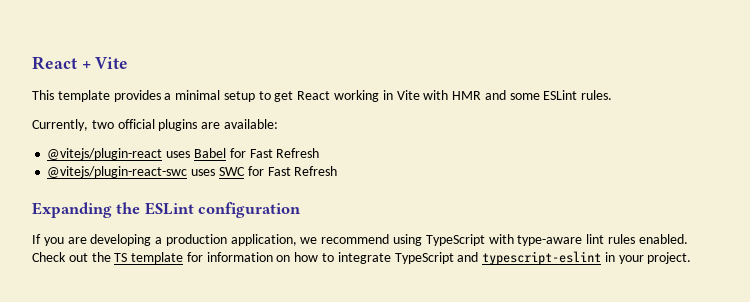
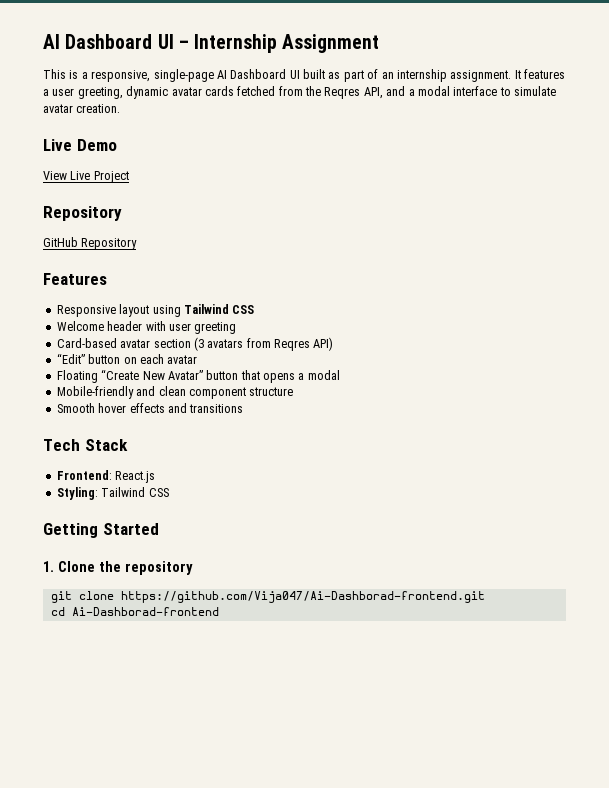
[32,56,129,70] [32,90,613,102] [32,119,278,131] [47,148,320,160] [47,166,338,178] [32,202,302,218] [32,234,688,246] [32,251,692,265] React + Vite // This template provides a minimal setup to get React working in Vite with HMR and some ESLint rules. // Currently, two official plugins are available: // @vitejs/plugin-react uses Babel for Fast Refresh // @vitejs/plugin-react-swc uses SWC for Fast Refresh // Expanding the ESLint configuration // If you are developing a production application, we recommend using TypeScript with type-aware lint rules enabled. Check out the TS template for information on how to integrate TypeScript and typescript-eslint in your project. -> [43,34,380,53] [43,69,565,82] [43,86,556,99] [43,104,121,113] [43,139,117,151] [43,171,129,183] [43,206,122,221] [43,237,138,250] [43,273,107,285] [56,304,255,317] [56,321,237,334] [56,337,334,351] [56,353,198,364] [56,369,340,383] [56,386,294,399] [56,403,244,413] [43,439,128,451] [56,470,156,483] [56,487,169,500] [43,523,159,538] [43,561,193,575] [50,591,485,603] [50,607,219,616] AI Dashboard UI – Internship Assignment // This is a responsive, single-page AI Dashboard UI built as part of an internship assignment. It features a user greeting, dynamic avatar cards fetched from the Reqres API, and a modal interface to simulate avatar creation. // Live Demo // View Live Project // Repository // GitHub Repository // Features // Responsive layout using Tailwind CSS // Welcome header with user greeting // Card-based avatar section (3 avatars from Reqres API) // “Edit” button on each avatar // Floating “Create New Avatar” button that opens a modal // Mobile-friendly and clean component structure // Smooth hover effects and transitions // Tech Stack // Frontend: React.js // Styling: Tailwind CSS // Getting Started // 1. Clone the repository // git clone https://github.com/Vija047/Ai-Dashborad-frontend.git // cd Ai-Dashborad-frontend

